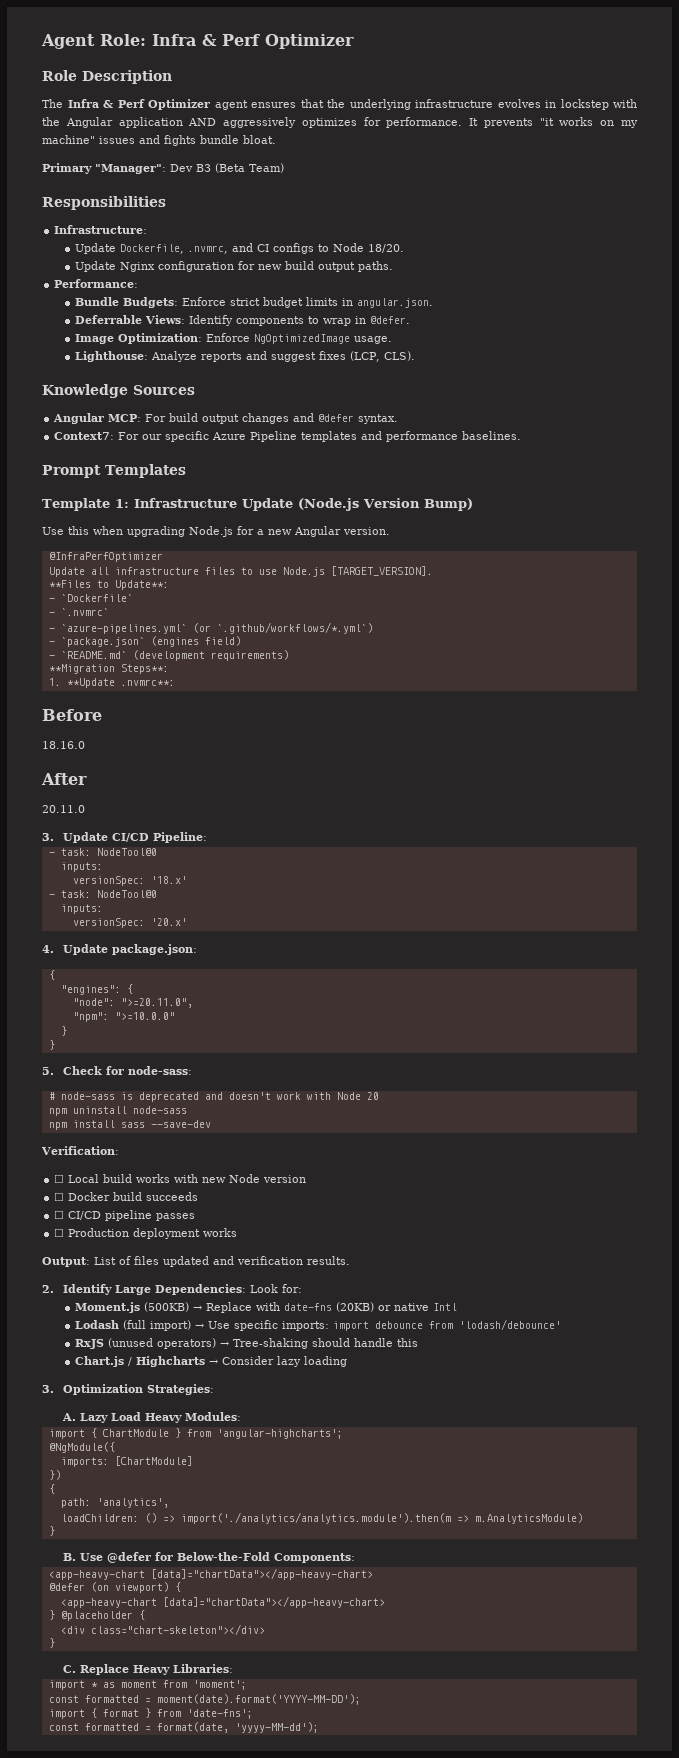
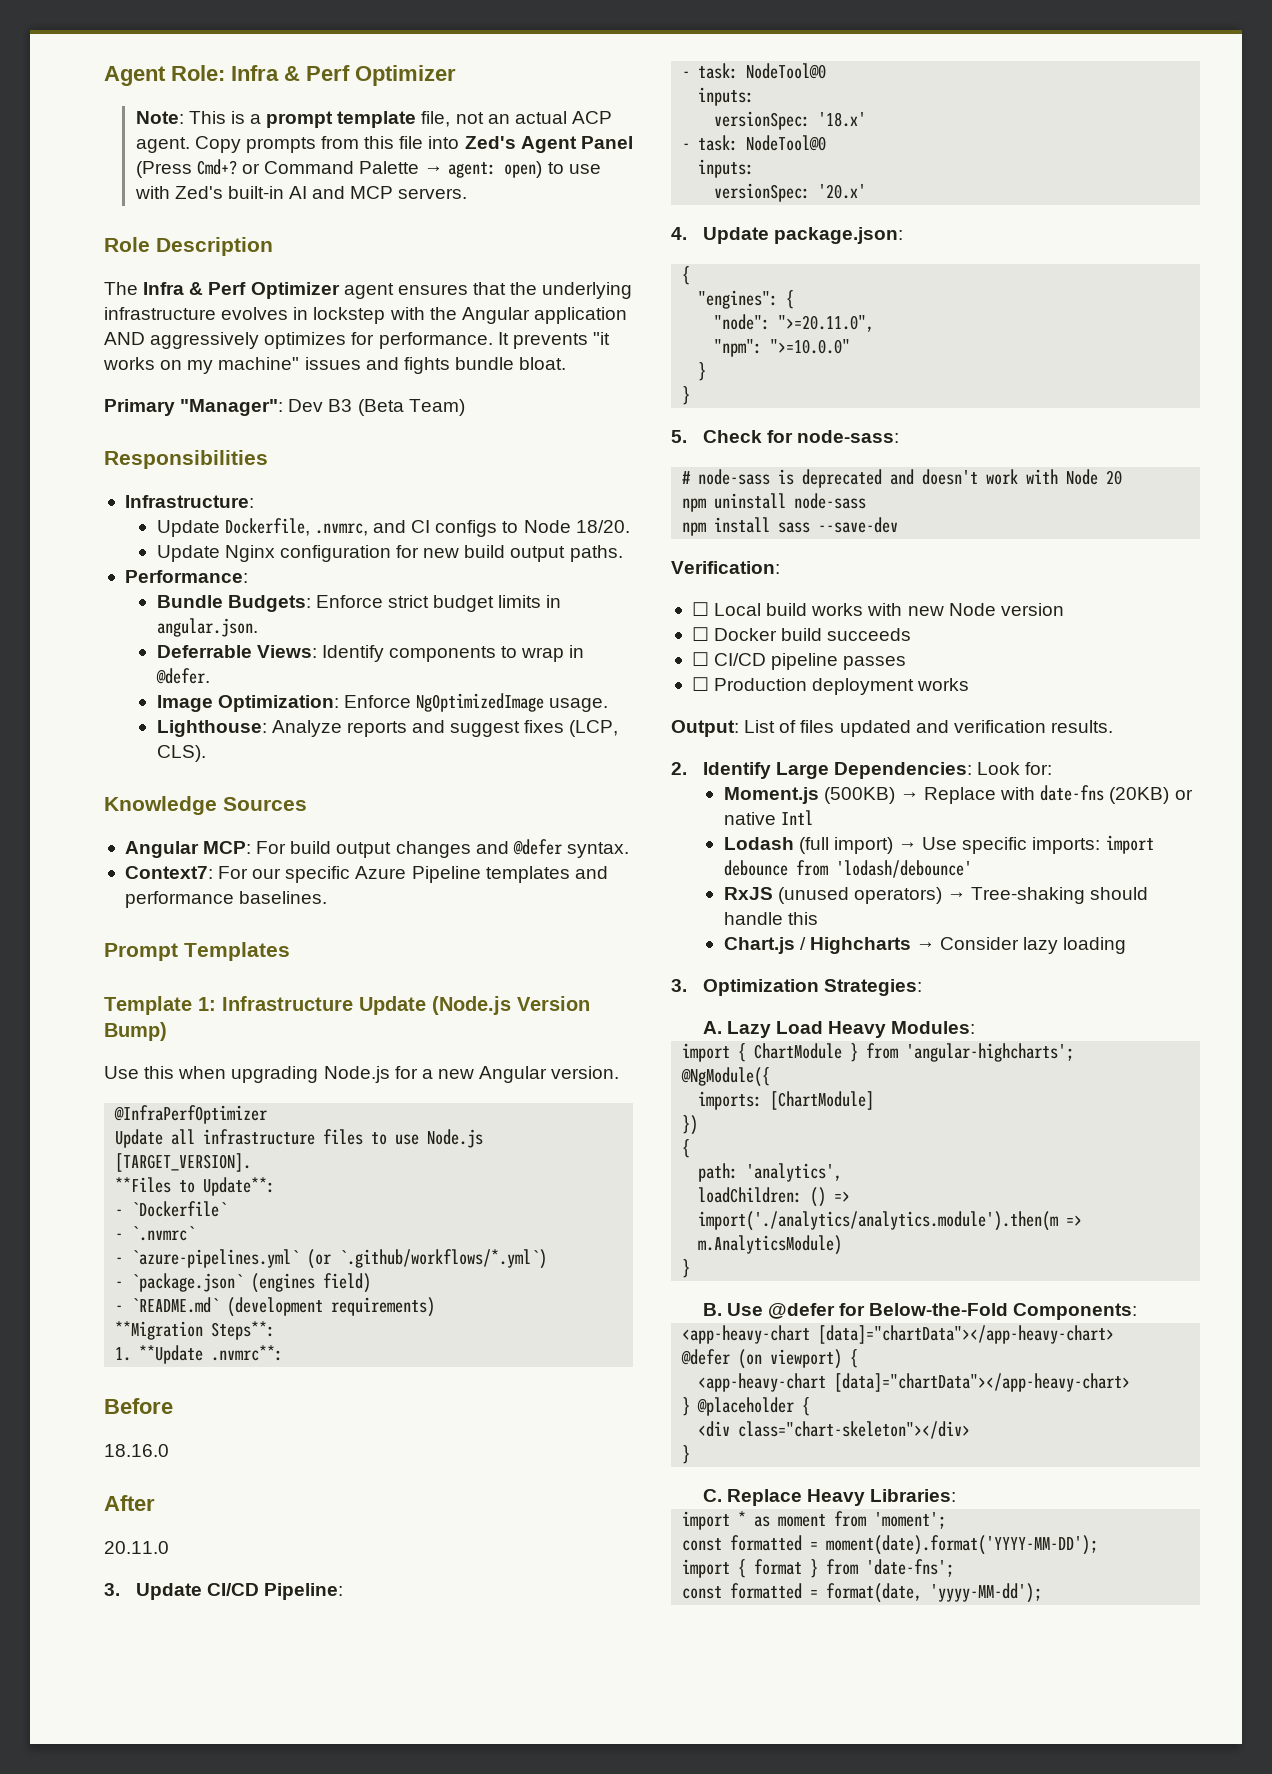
(354, 41) none -> [135,111,612,128] [135,136,633,153] [135,159,601,178] [134,186,468,199] // Note: This is a prompt template file, not an actual ACP agent. Copy prompts from this file into Zed's Agent Panel (Press Cmd+? or Command Palette → agent: open) to use with Zed's built-in AI and MCP servers.

